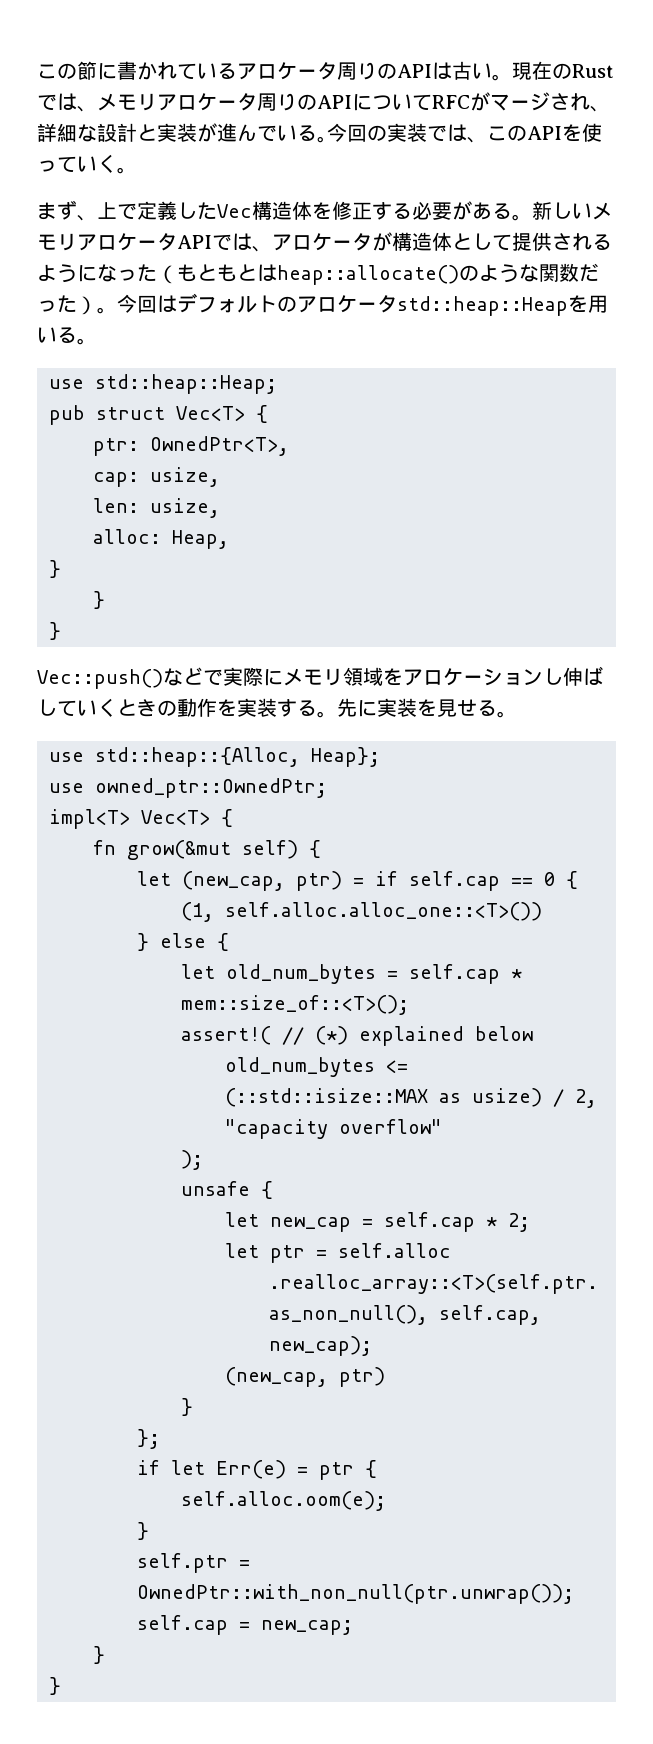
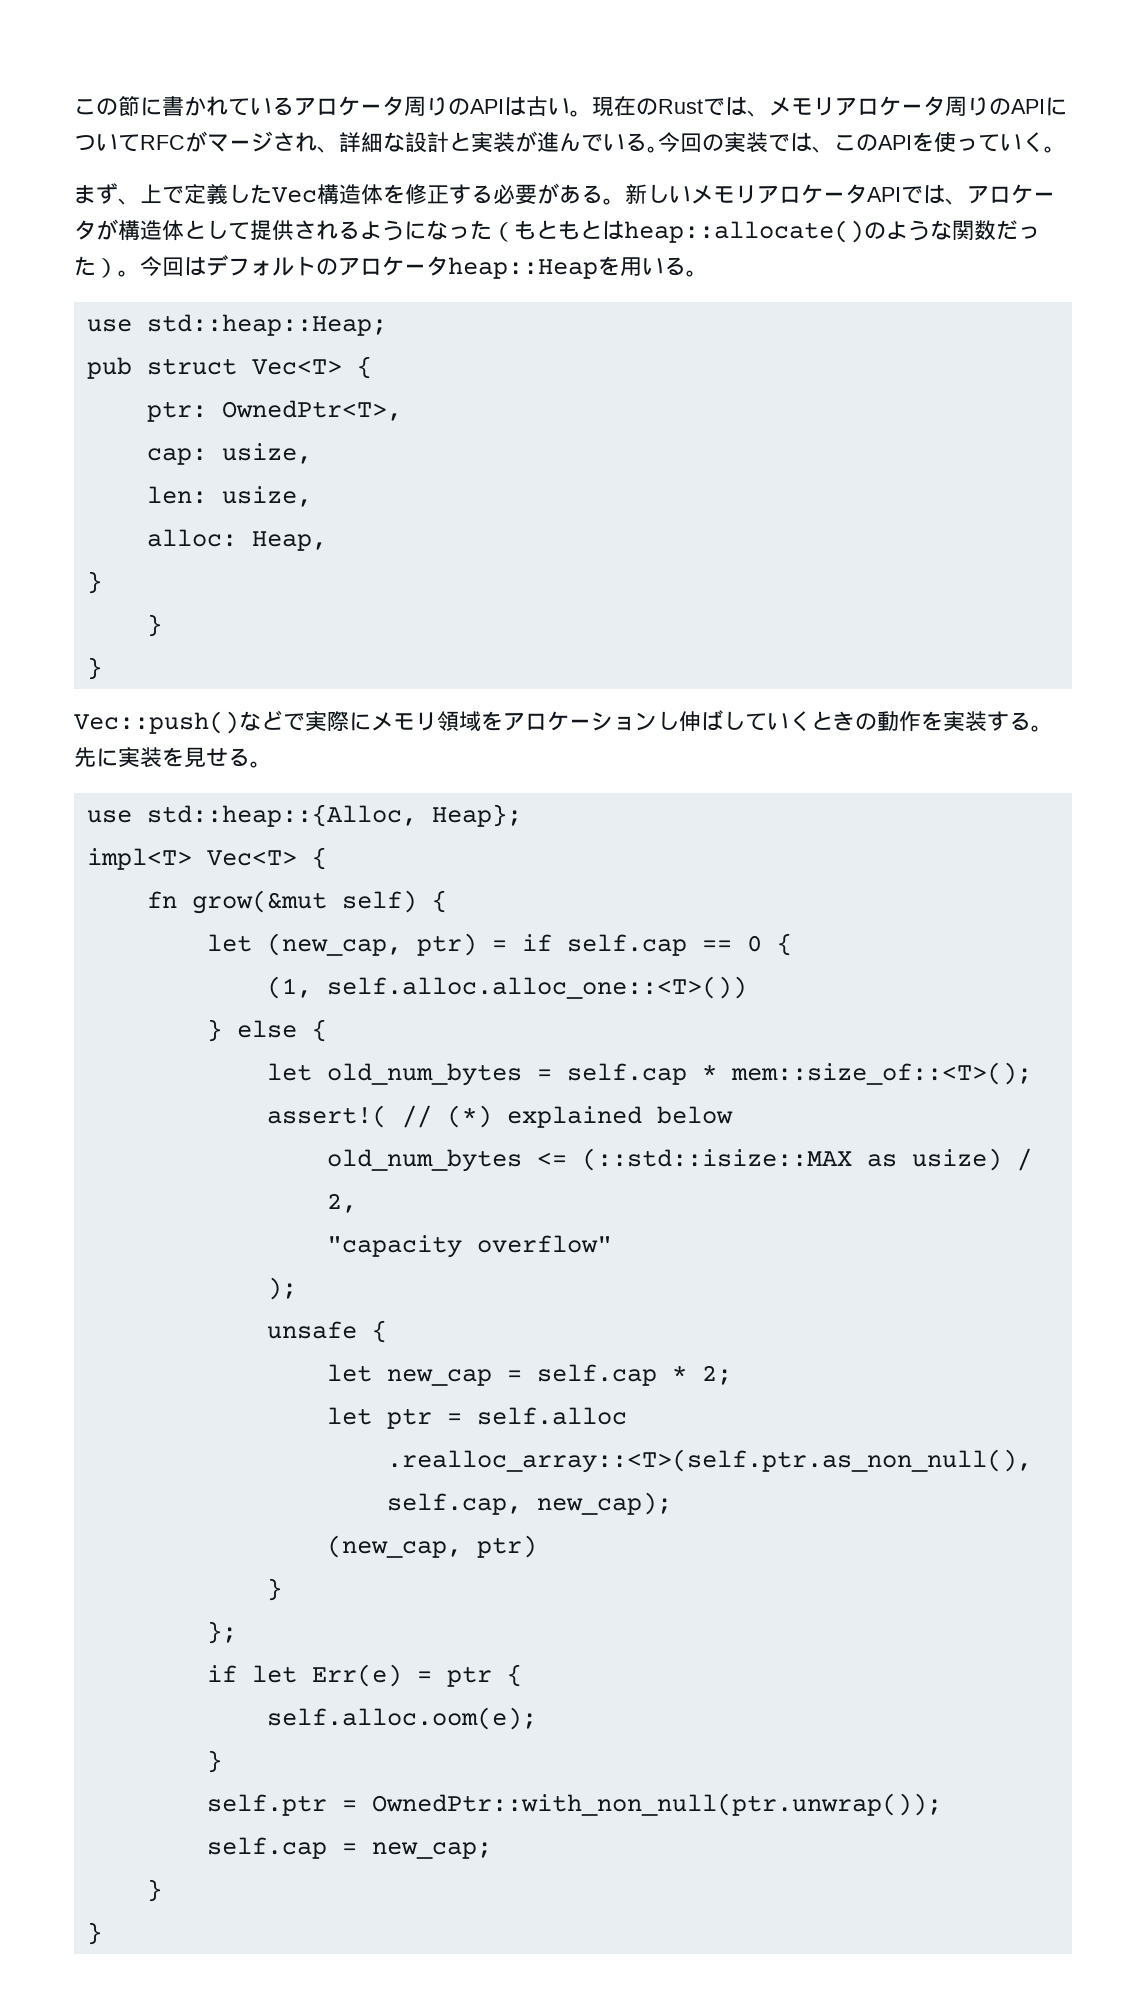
[397,296,568,316] std::heap::Heap -> [448,257,598,279] heap::Heap
[49,778,327,798] // use owned_ptr::OwnedPtr; -> (522, 815) none

